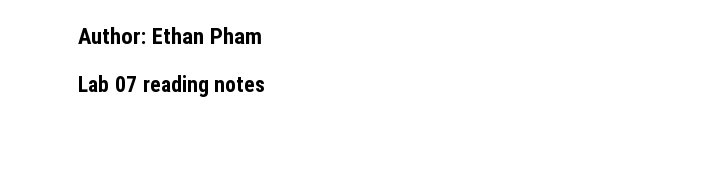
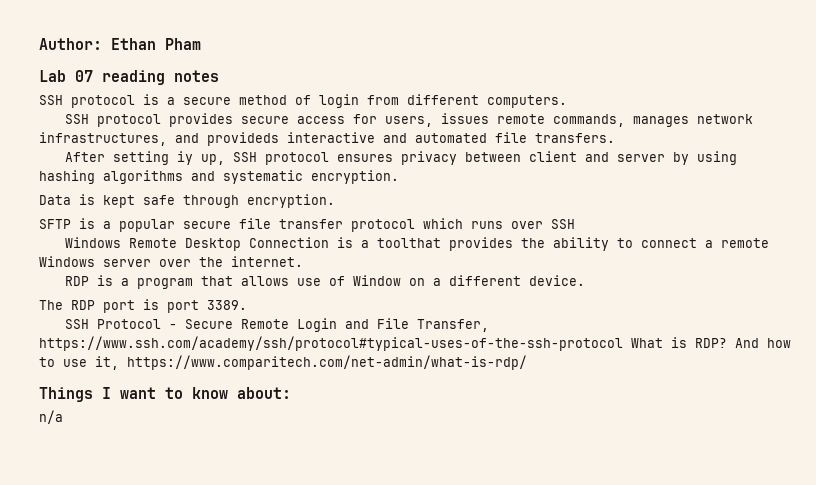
(266, 84) none -> [39,94,567,108] [64,113,753,127] [39,132,615,146] [64,151,737,165] [39,170,399,184] [39,194,335,208] [39,218,575,232] [64,237,769,251] [39,256,303,267] [64,275,585,289] [39,299,247,313] [64,318,489,332] [39,336,791,351] [39,355,527,370] [39,387,291,402] [39,410,63,424] // SSH protocol is a secure method of login from different computers. // SSH protocol provides secure access for users, issues remote commands, manages network infrastructures, and provideds interactive and automated file transfers. // After setting iy up, SSH protocol ensures privacy between client and server by using hashing algorithms and systematic encryption. // Data is kept safe through encryption. // SFTP is a popular secure file transfer protocol which runs over SSH // Windows Remote Desktop Connection is a toolthat provides the ability to connect a remote Windows server over the internet. // RDP is a program that allows use of Window on a different device. // The RDP port is port 3389. // SSH Protocol - Secure Remote Login and File Transfer, https://www.ssh.com/academy/ssh/protocol#typical-uses-of-the-ssh-protocol What is RDP? And how to use it, https://www.comparitech.com/net-admin/what-is-rdp/ // Things I want to know about: // n/a

